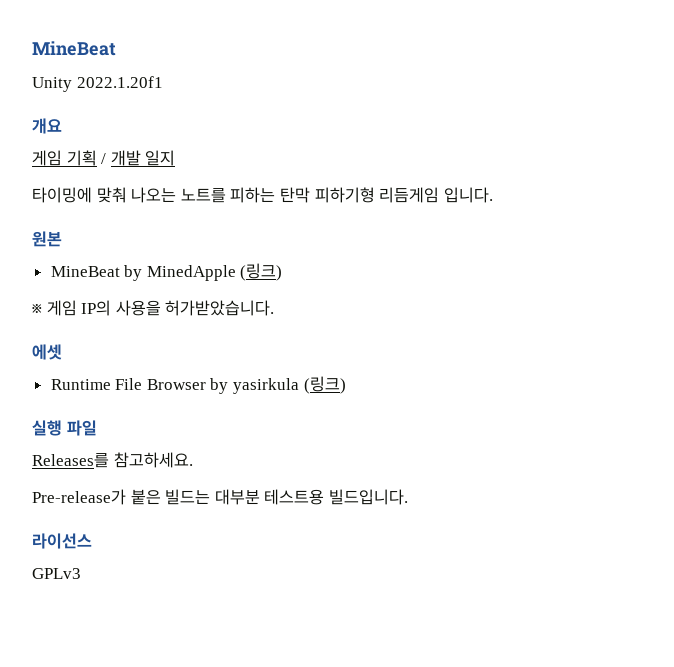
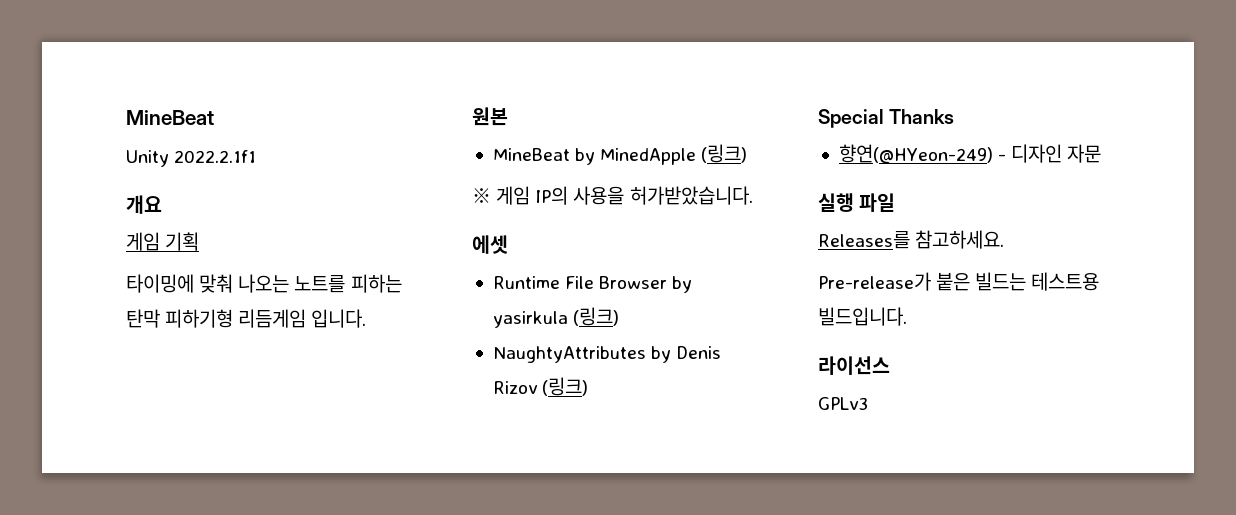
[76,76,163,88] 2022.1.20f1 -> [174,150,257,163] 2022.2.1f1
[101,150,176,166] / 개발 일지 -> (200, 241) none
(346, 385) none -> [492,346,722,363] [492,377,589,396] [818,109,955,128] [838,144,1102,164] // NaughtyAttributes by Denis Rizov (링크) // Special Thanks // 향연(@HYeon-249) - 디자인 자문
[214,489,260,505] 대부분 -> (1027, 281) none

